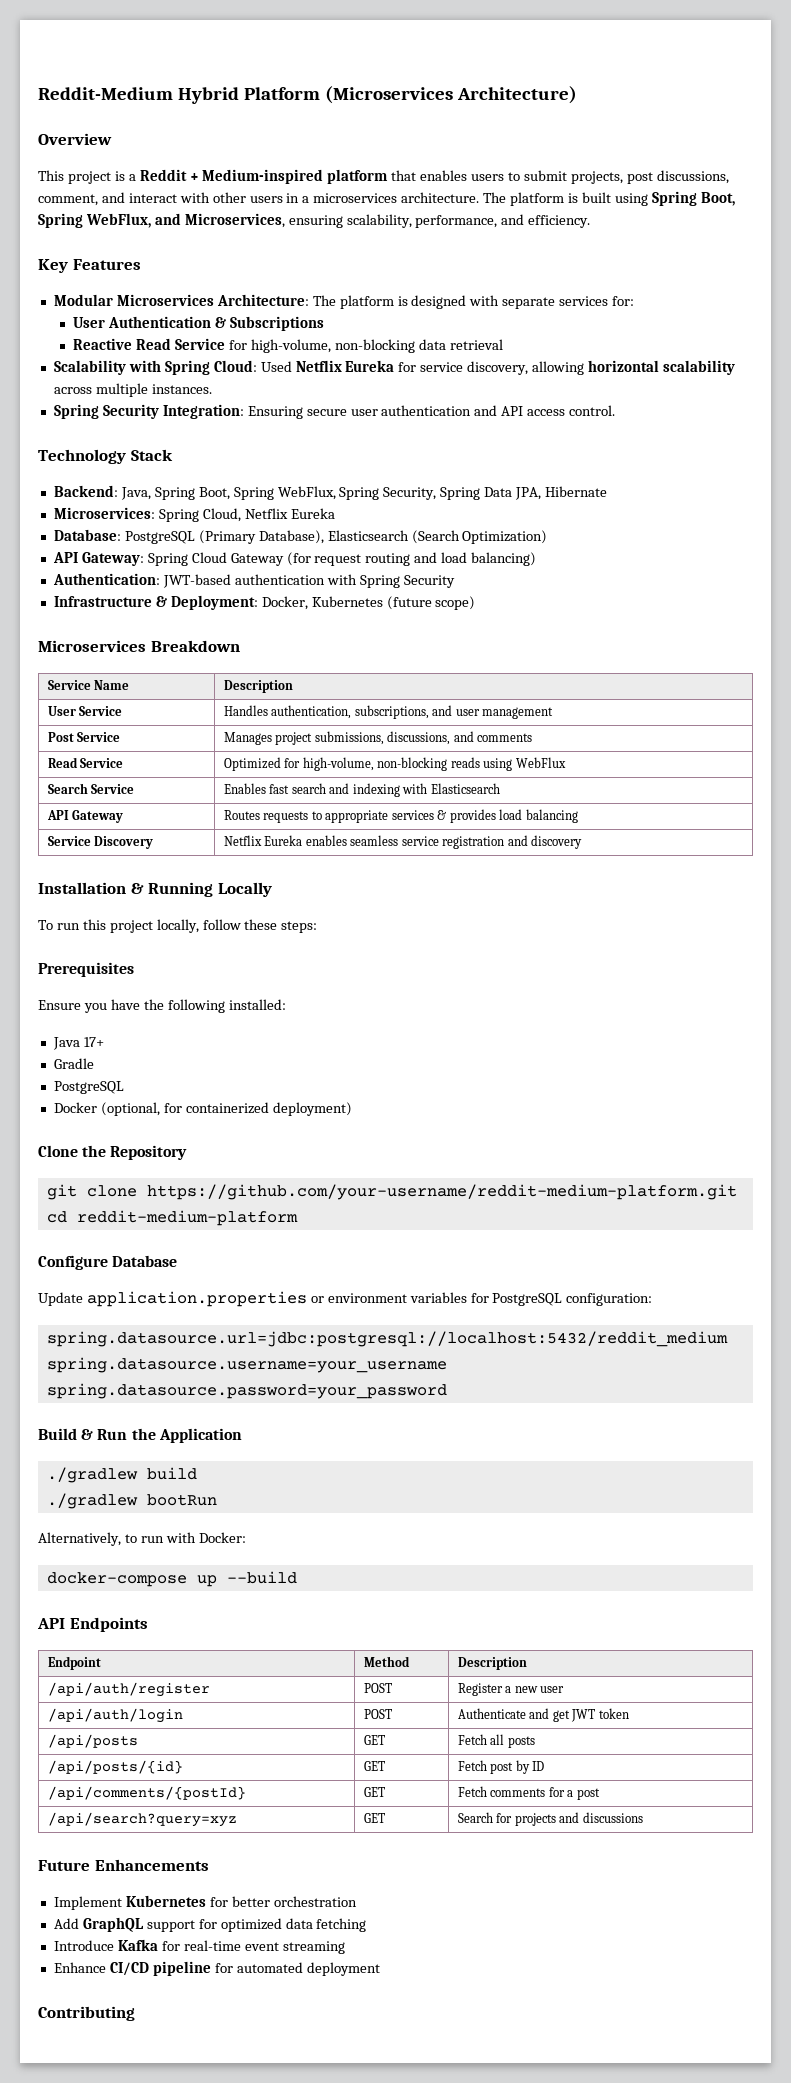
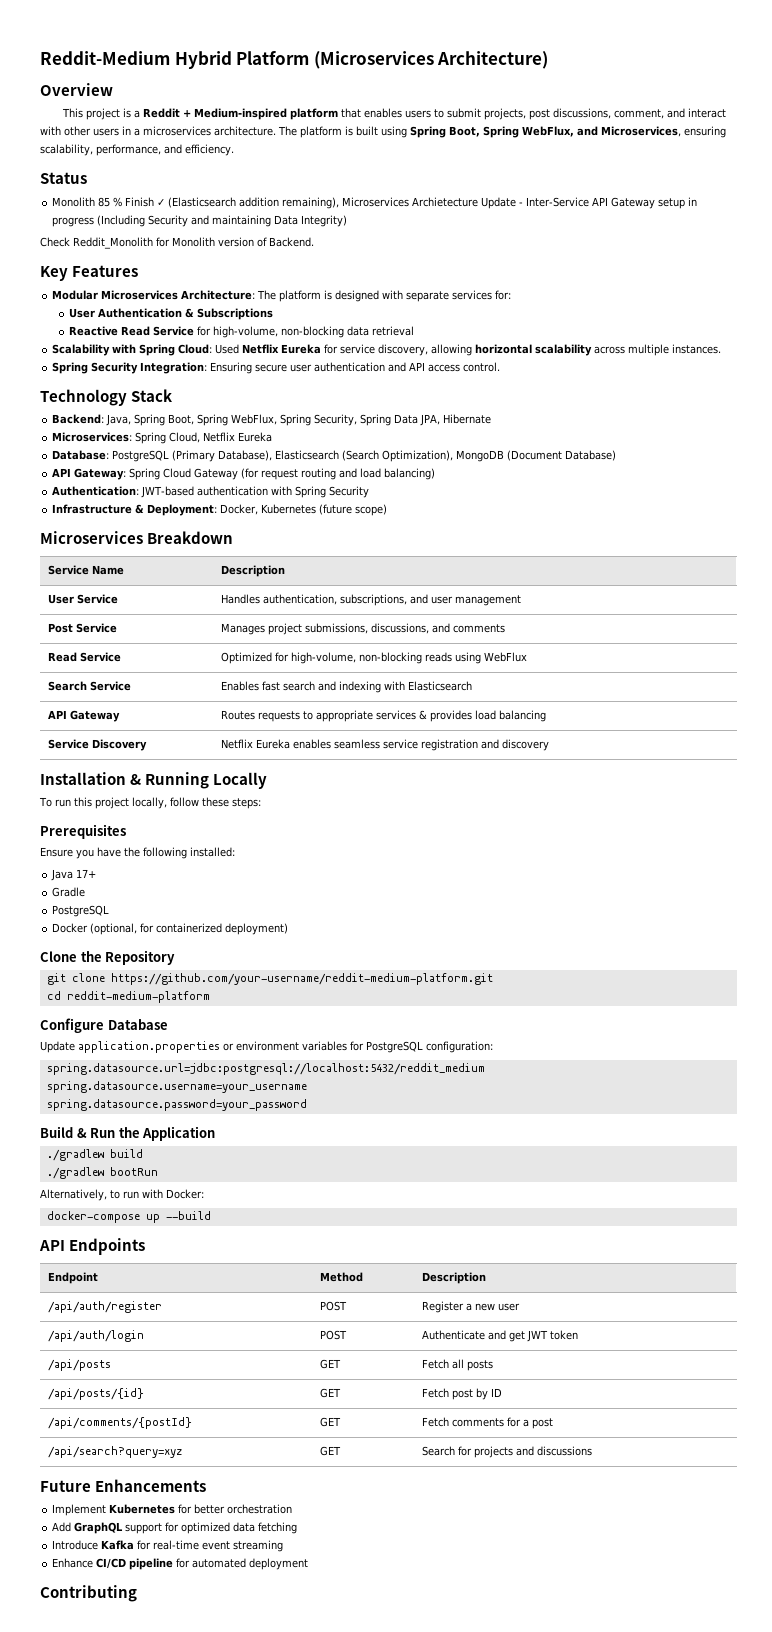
(591, 221) none -> [40,172,87,184] [52,197,698,209] [52,215,348,227] [40,237,314,249] // Status // Monolith 85 % Finish ✓ (Elasticsearch addition remaining), Microservices Archietecture Update - Inter-Service API Gateway setup in progress (Including Security and maintaining Data Integrity) // Check Reddit_Monolith for Monolith version of Backend.
[462,530,548,544] Optimization) -> [382,450,617,462] Optimization), MongoDB (Document Database)

